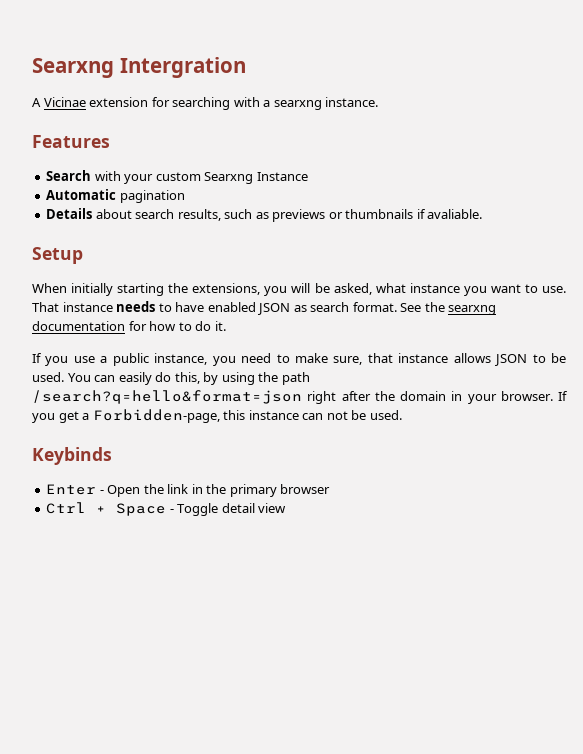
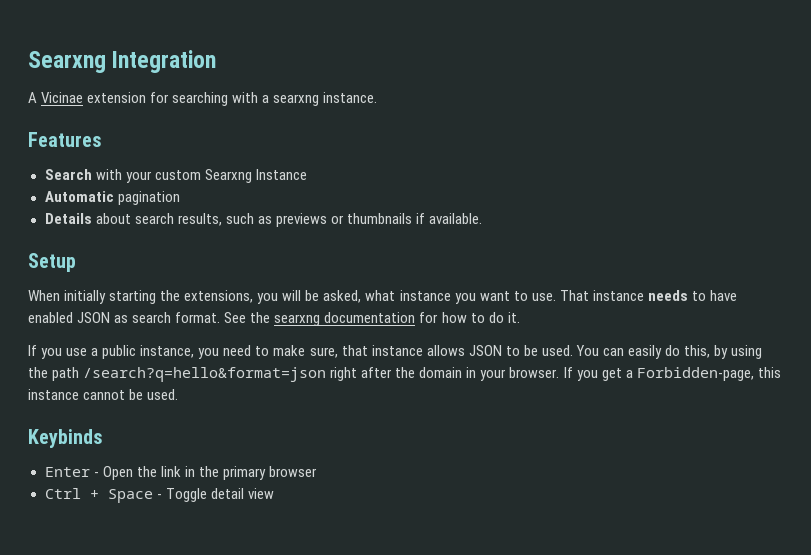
[32,57,246,78] Searxng Intergration -> [28,50,217,73] Searxng Integration
[427,209,483,219] avaliable. -> [429,213,483,224] available.
[302,411,348,420] can not -> [83,390,126,400] cannot

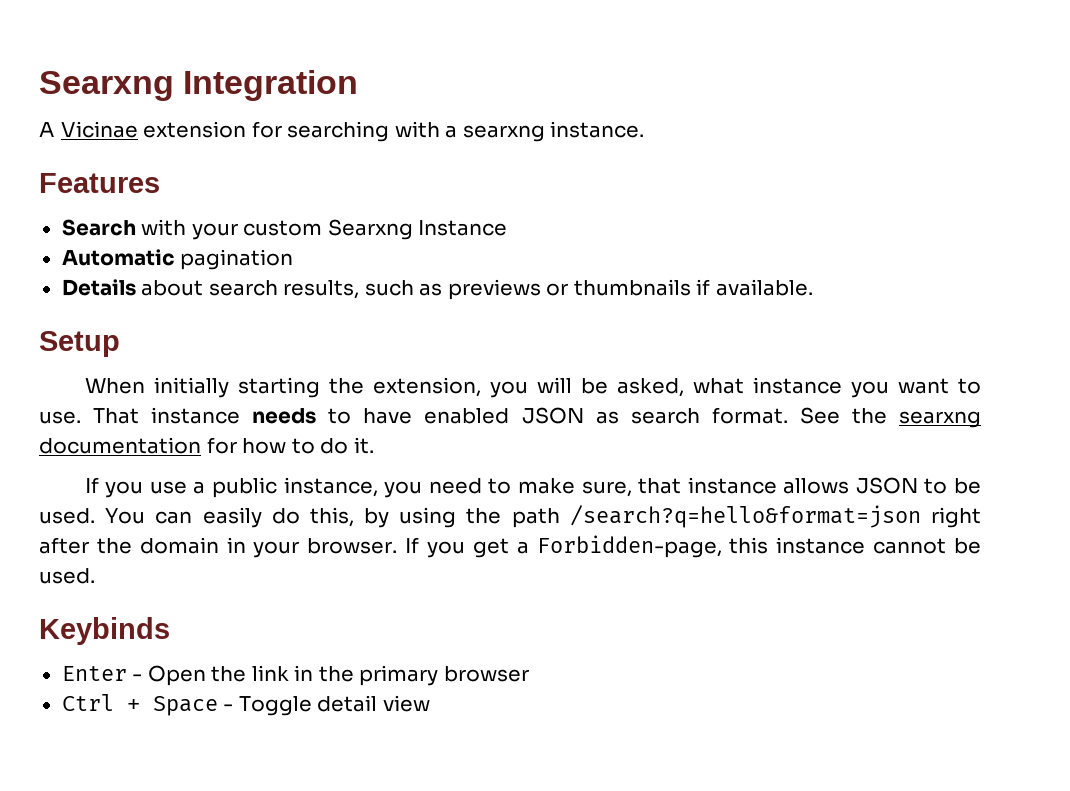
[184,290,254,303] extensions, -> [372,377,481,397] extension,

